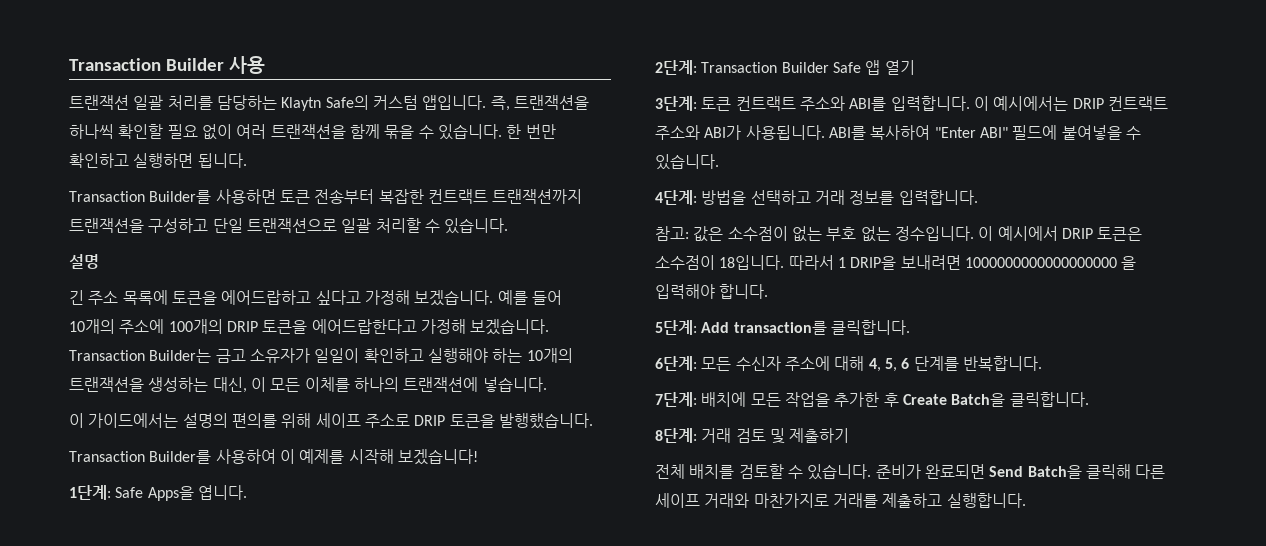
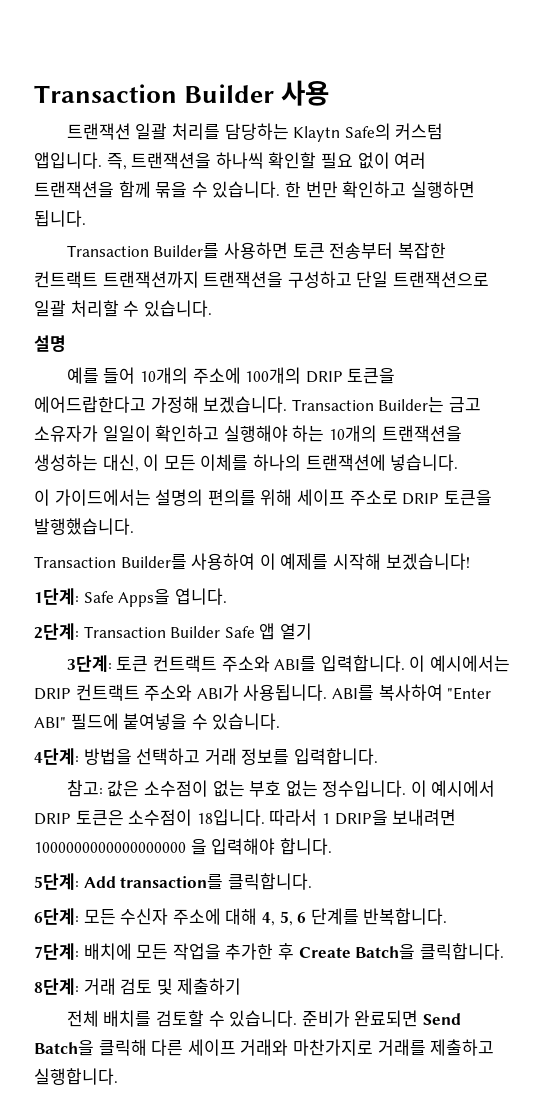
[69,290,494,306] 긴 주소 목록에 토큰을 에어드랍하고 싶다고 가정해 보겠습니다. -> (66, 343) none

